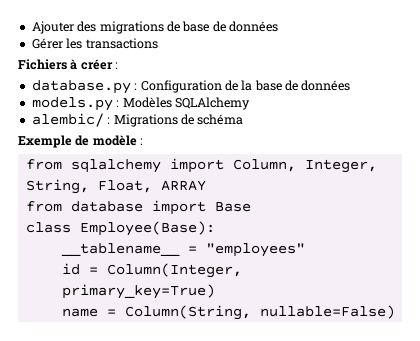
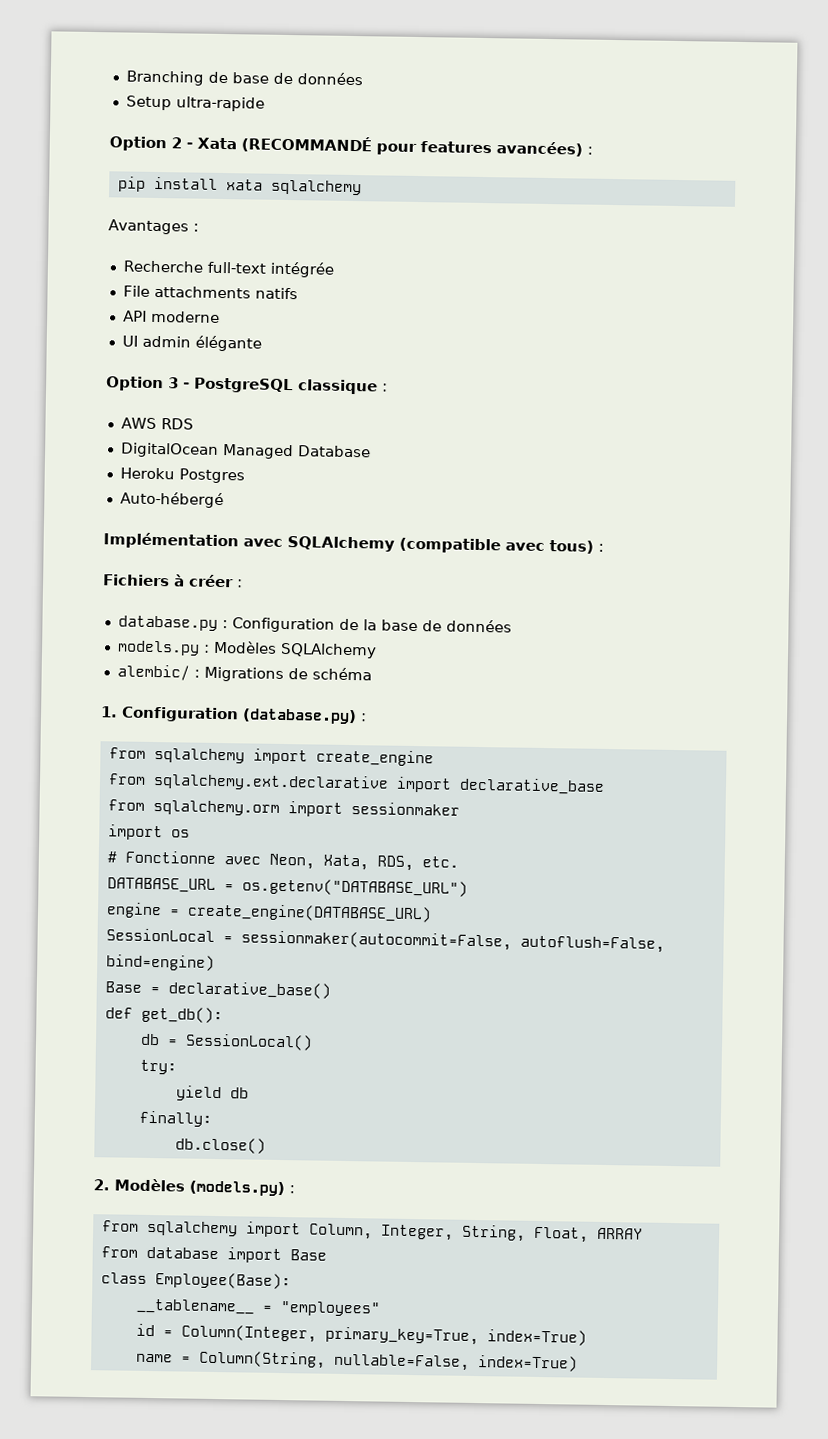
[31,21,164,34] Ajouter des migrations -> [125,70,204,86] Branching
[31,38,158,49] Gérer les transactions -> [125,95,265,112] [109,135,593,157] [117,176,362,196] [108,219,199,235] [122,260,335,278] [122,285,298,300] [122,310,220,323] [121,335,262,352] [106,376,388,395] [120,417,194,430] [120,442,371,460] [119,467,245,484] [119,491,224,509] [103,532,604,554] Setup ultra-rapide // Option 2 - Xata (RECOMMANDÉ pour features avancées) : // pip install xata sqlalchemy // Avantages : // Recherche full-text intégrée // File attachments natifs // API moderne // UI admin élégante // Option 3 - PostgreSQL classique : // AWS RDS // DigitalOcean Managed Database // Heroku Postgres // Auto-hébergé // Implémentation avec SQLAlchemy (compatible avec tous) :
[18,135,137,148] Exemple de modèle -> [100,706,367,725] [108,747,434,767] [107,773,605,795] [107,799,460,817] [107,824,190,841] [106,850,459,872] [106,877,468,897] [105,902,432,923] [105,928,665,953] [105,954,215,971] [104,981,331,999] [104,1006,223,1024] [139,1033,313,1051] [139,1059,177,1075] [175,1085,249,1102] [138,1110,212,1127] [174,1137,266,1154] [93,1178,285,1197] 1. Configuration (database.py) : // from sqlalchemy import create_engine // from sqlalchemy.ext.declarative import declarative_base // from sqlalchemy.orm import sessionmaker // import os // # Fonctionne avec Neon, Xata, RDS, etc. // DATABASE_URL = os.getenv("DATABASE_URL") // engine = create_engine(DATABASE_URL) // SessionLocal = sessionmaker(autocommit=False, autoflush=False, bind=engine) // Base = declarative_base() // def get_db(): // db = SessionLocal() // try: // yield db // finally: // db.close() // 2. Modèles (models.py)
[61,284,215,299] primary_key=True) -> [324,1326,587,1346] primary_key=True, index=True)
[259,305,395,319] nullable=False) -> [333,1353,578,1372] nullable=False, index=True)

